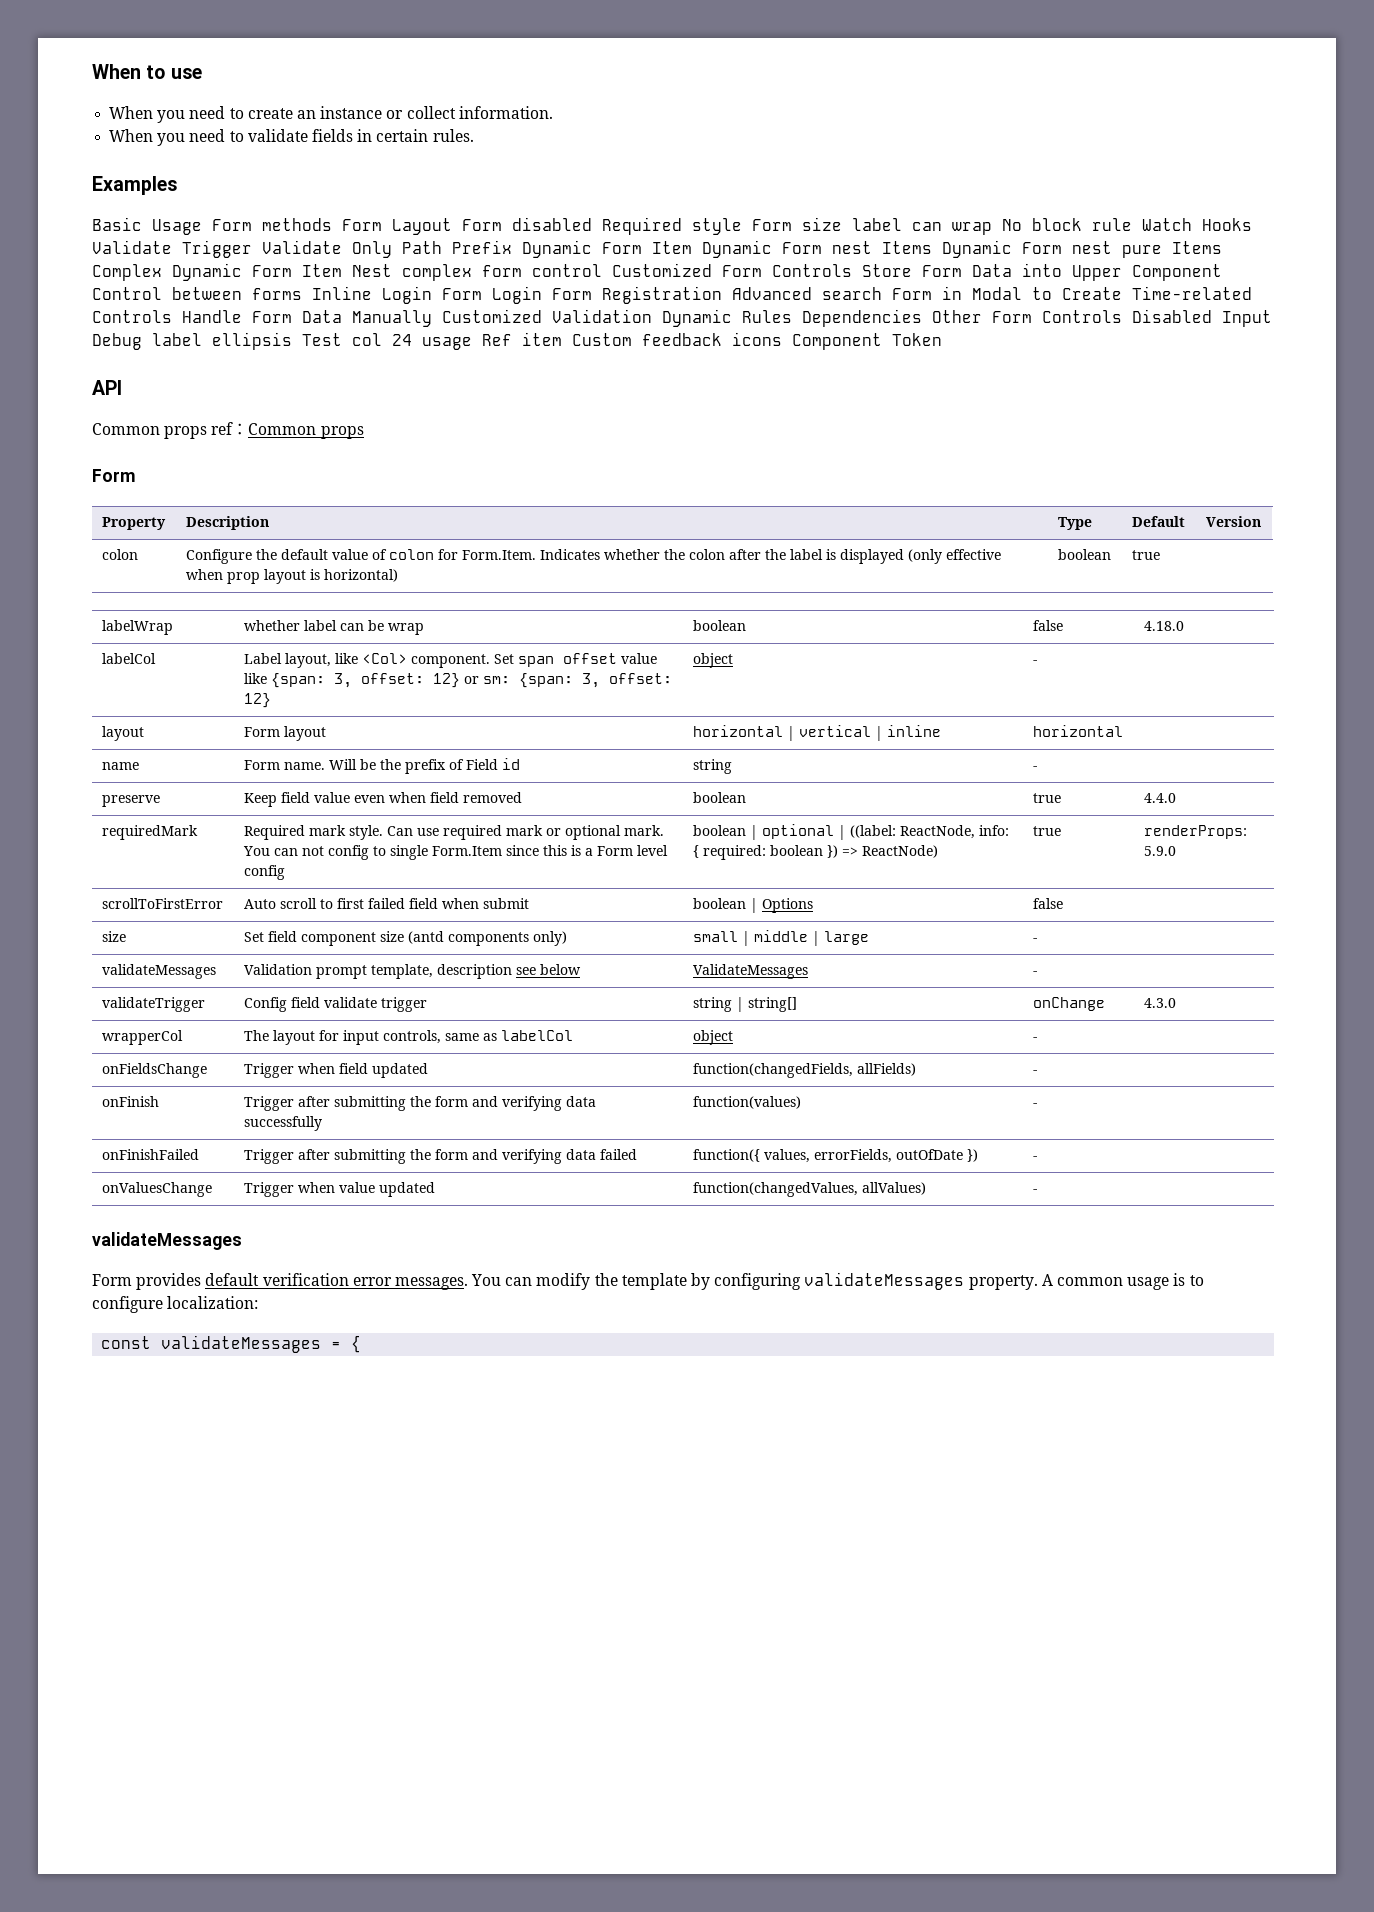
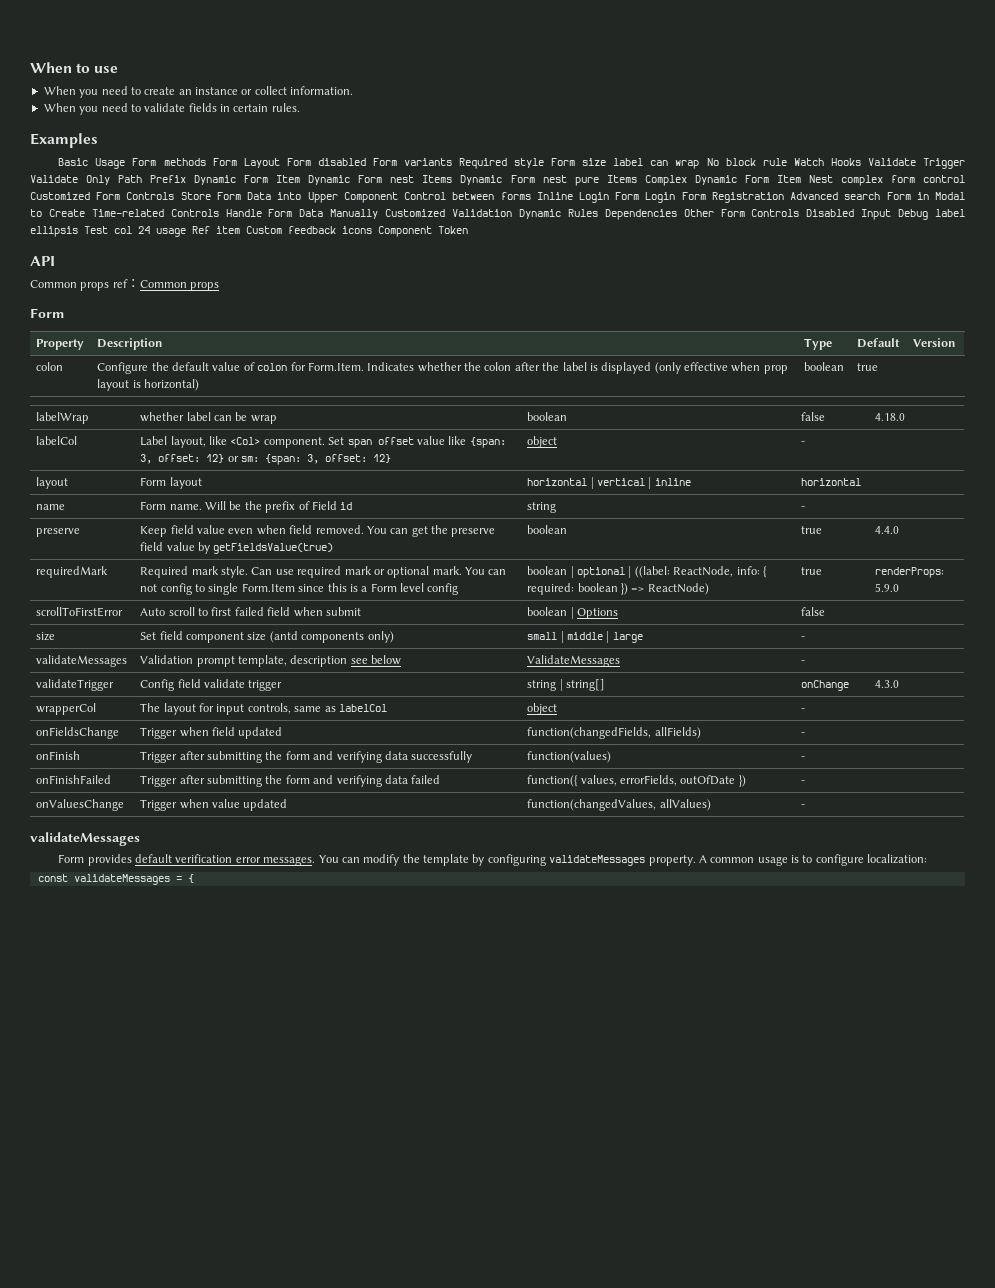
(592, 224) none -> [372,158,452,166] Form variants
[463,792,523,803] removed -> [315,525,496,537] [140,542,334,554] removed. You can get the preserve field value by getFieldsValue(true)

